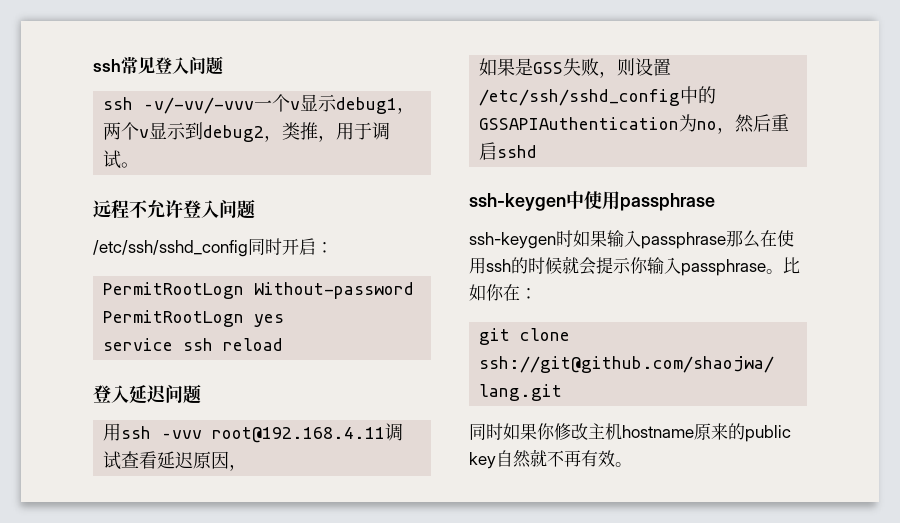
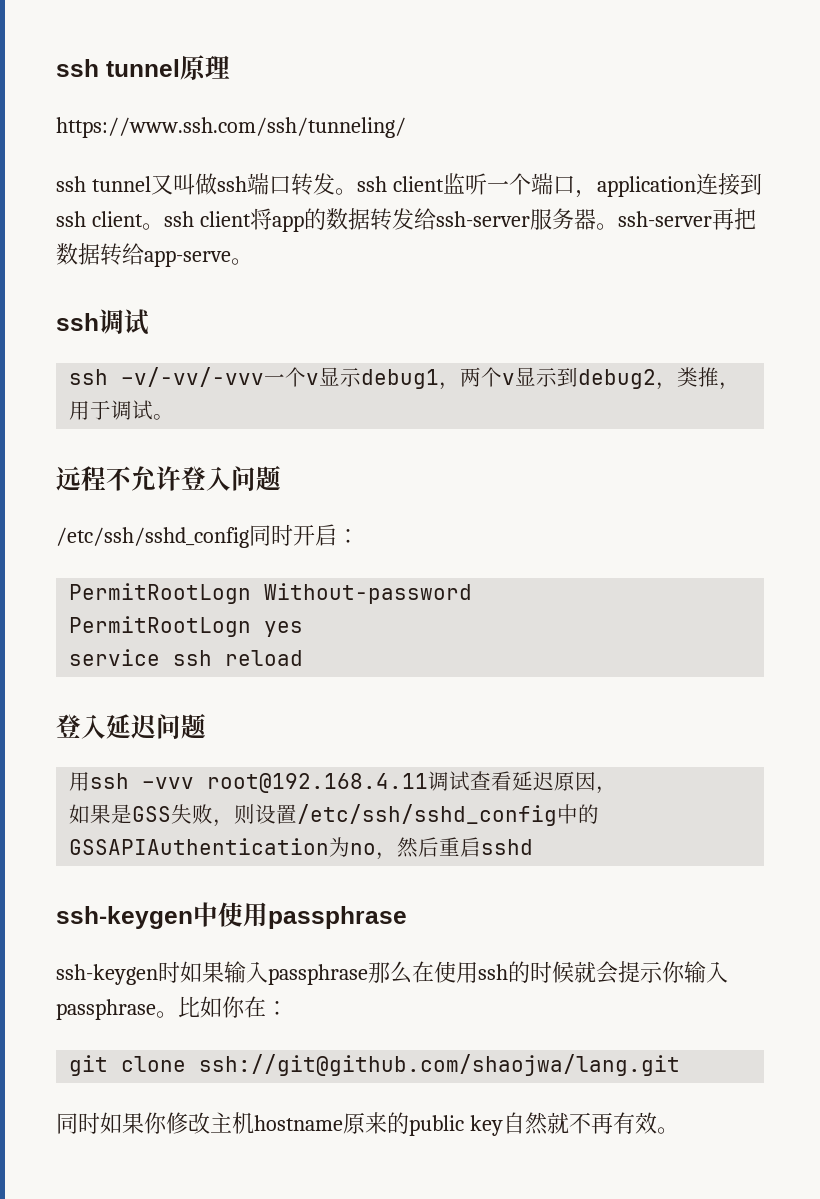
[93,56,223,75] ssh常见登入问题 -> [56,55,230,80] [56,117,406,138] [56,173,762,198] [56,208,756,232] [56,243,253,267] [56,309,149,335] ssh tunnel原理 // https://www.ssh.com/ssh/tunneling/ // ssh tunnel又叫做ssh端口转发。ssh client监听一个端口，application连接到ssh client。ssh client将app的数据转发给ssh-server服务器。ssh-server再把数据转给app-serve。 // ssh调试

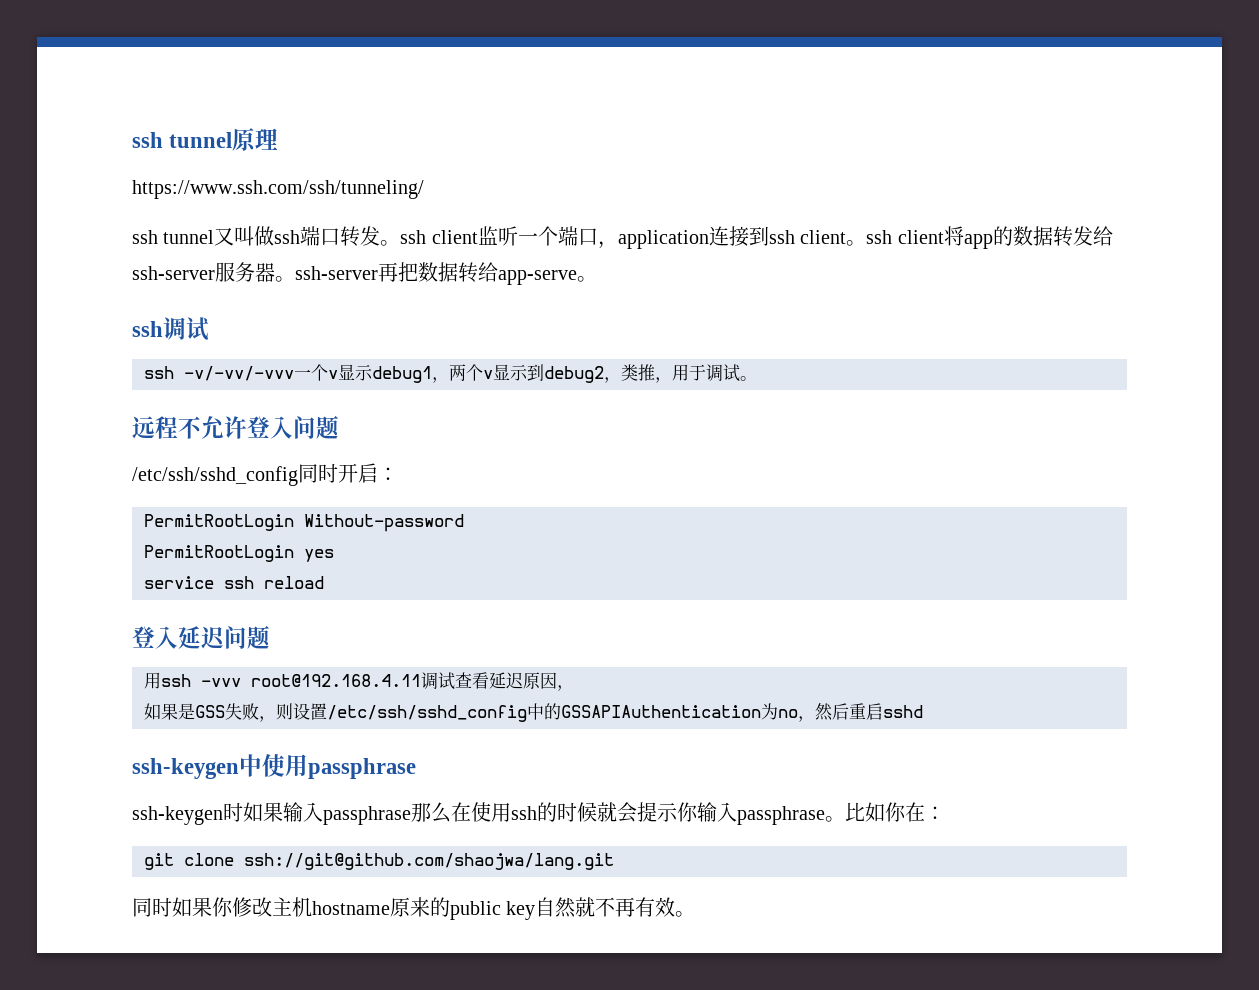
[69,583,252,604] PermitRootLogn -> [144,514,294,531] PermitRootLogin
[69,616,252,637] PermitRootLogn -> [144,545,294,562] PermitRootLogin

